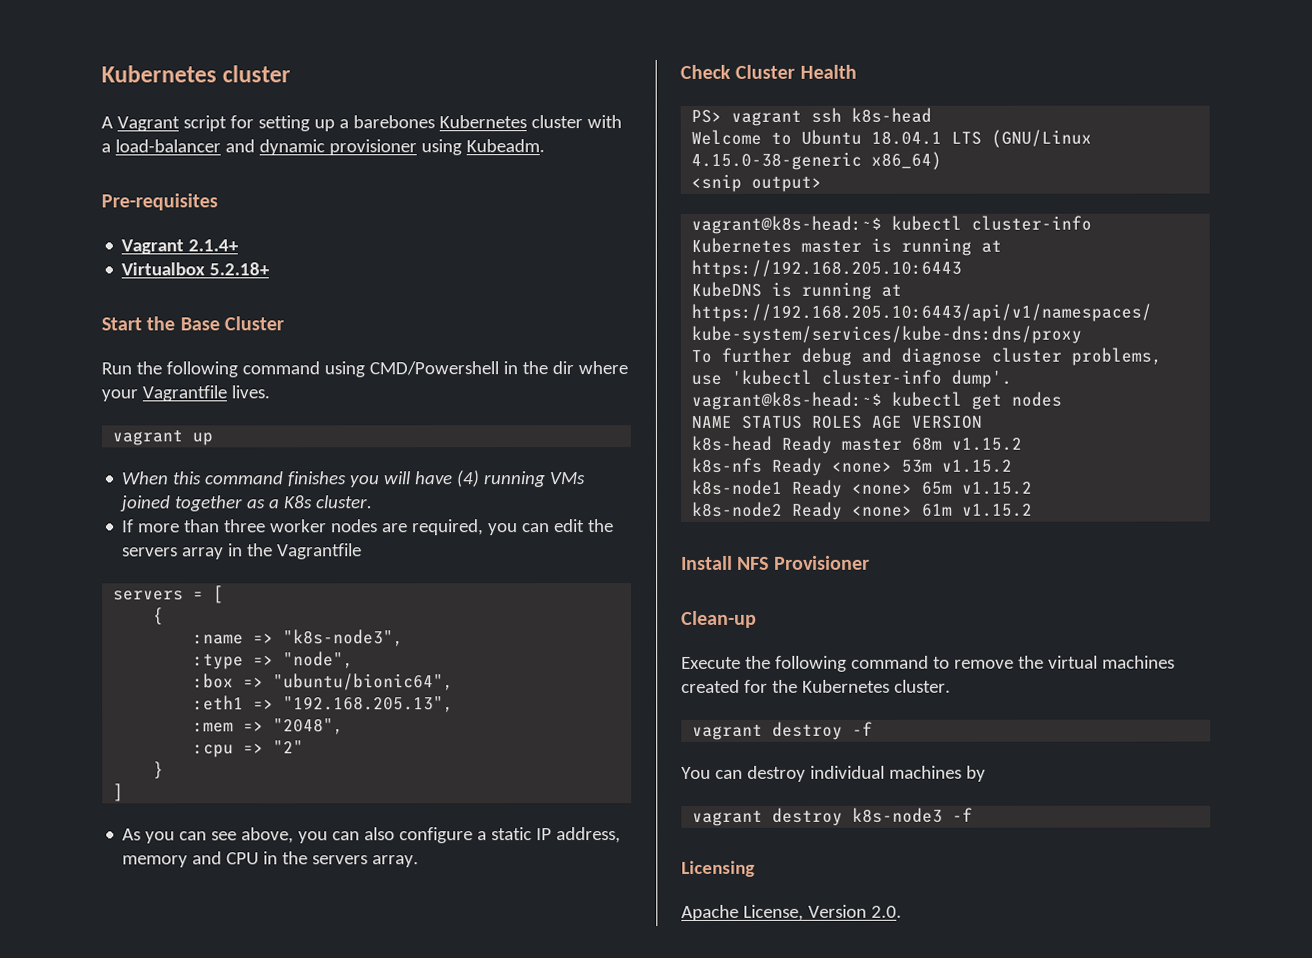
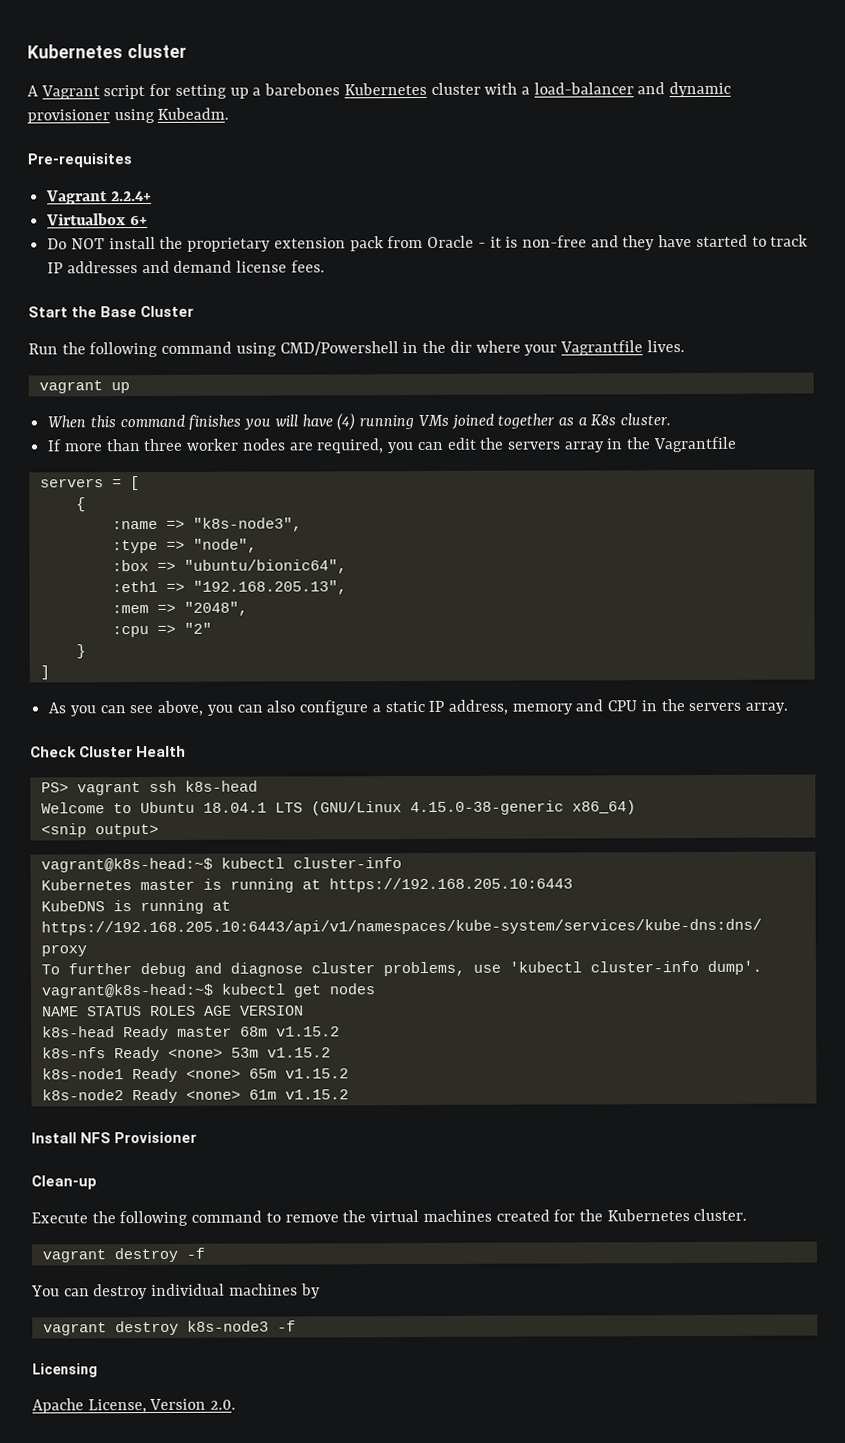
[188,239,240,252] 2.1.4+ -> [110,190,152,202] 2.2.4+
[209,262,271,276] 5.2.18+ -> [129,216,148,226] [47,234,809,252] [47,260,325,274] 6+ // Do NOT install the proprietary extension pack from Oracle - it is non-free and they have started to track IP addresses and demand license fees.

